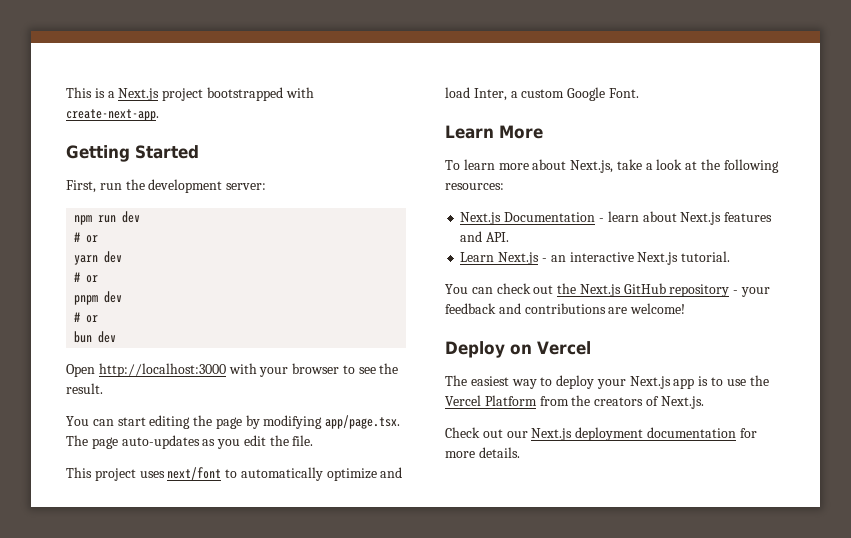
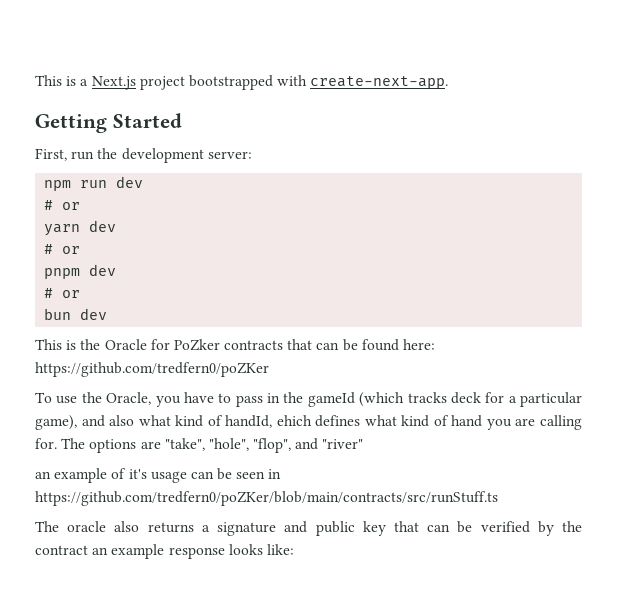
[66,363,399,377] [66,383,103,394] [66,415,401,429] [66,435,314,449] [66,467,403,481] [445,87,639,101] [445,125,543,139] [445,159,779,173] [445,183,504,190] [460,211,773,225] [460,231,510,242] [460,251,731,265] [445,283,771,297] [445,303,686,314] [445,341,591,358] [445,375,769,389] [445,395,704,409] [445,427,757,441] [445,447,520,458] Open http://localhost:3000 with your browser to see the result. // You can start editing the page by modifying app/page.tsx. The page auto-updates as you edit the file. // This project uses next/font to automatically optimize and load Inter, a custom Google Font. // Learn More // To learn more about Next.js, take a look at the following resources: // Next.js Documentation - learn about Next.js features and API. // Learn Next.js - an interactive Next.js tutorial. // You can check out the Next.js GitHub repository - your feedback and contributions are welcome! // Deploy on Vercel // The easiest way to deploy your Next.js app is to use the Vercel Platform from the creators of Next.js. // Check out our Next.js deployment documentation for more details. -> [35,339,436,351] [35,362,269,377] [35,392,582,407] [35,415,582,430] [35,438,364,453] [35,468,282,483] [35,491,498,506] [35,521,582,536] [35,544,294,559] This is the Oracle for PoZker contracts that can be found here: https://github.com/tredfern0/poZKer // To use the Oracle, you have to pass in the gameId (which tracks deck for a particular game), and also what kind of handId, ehich defines what kind of hand you are calling for. The options are "take", "hole", "flop", and "river" // an example of it's usage can be seen in https://github.com/tredfern0/poZKer/blob/main/contracts/src/runStuff.ts // The oracle also returns a signature and public key that can be verified by the contract an example response looks like:

